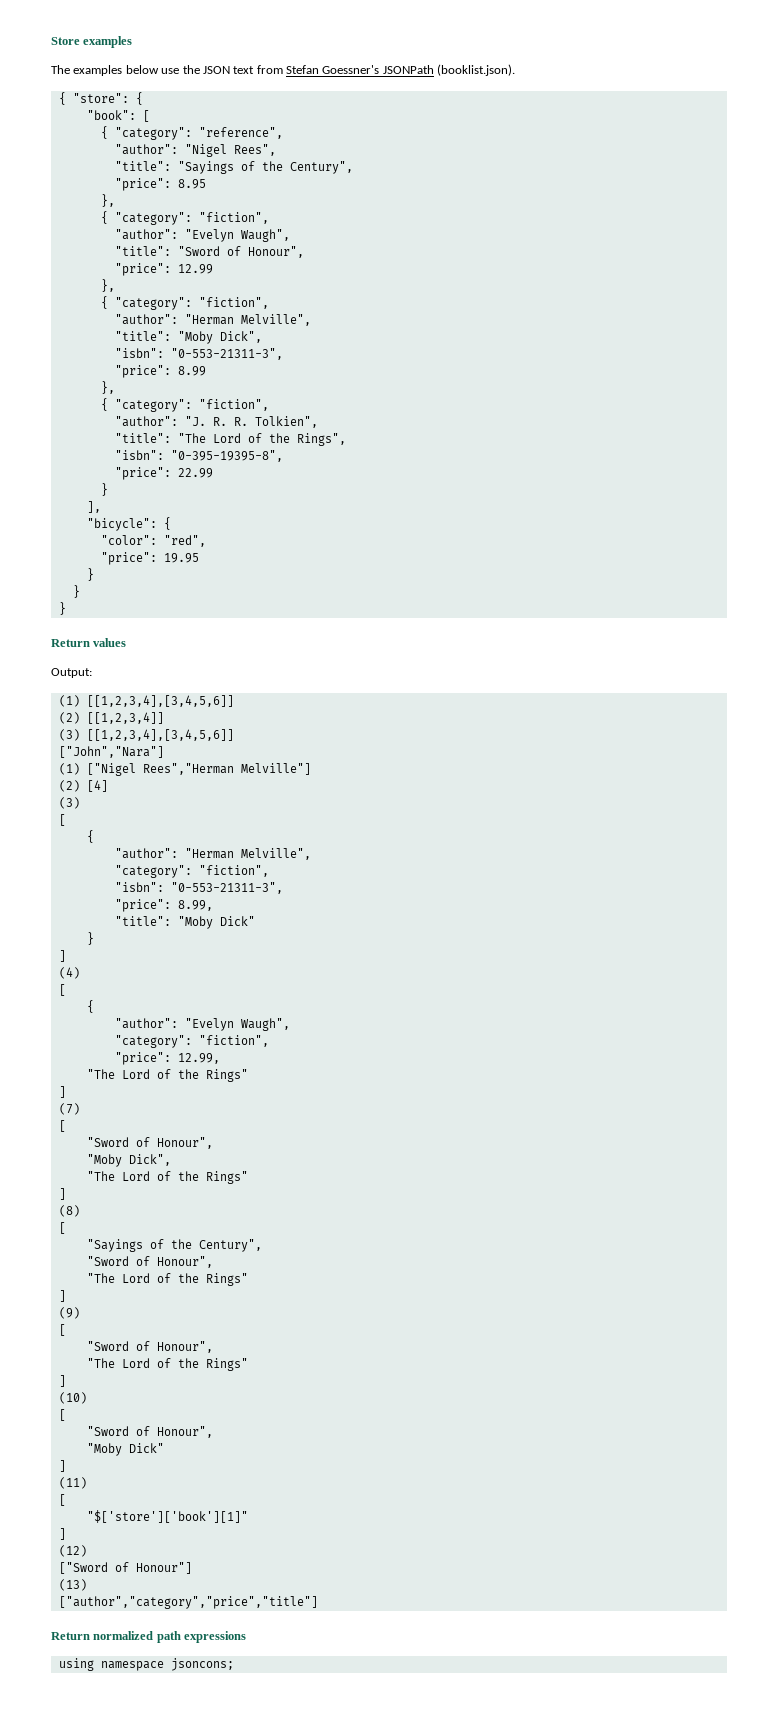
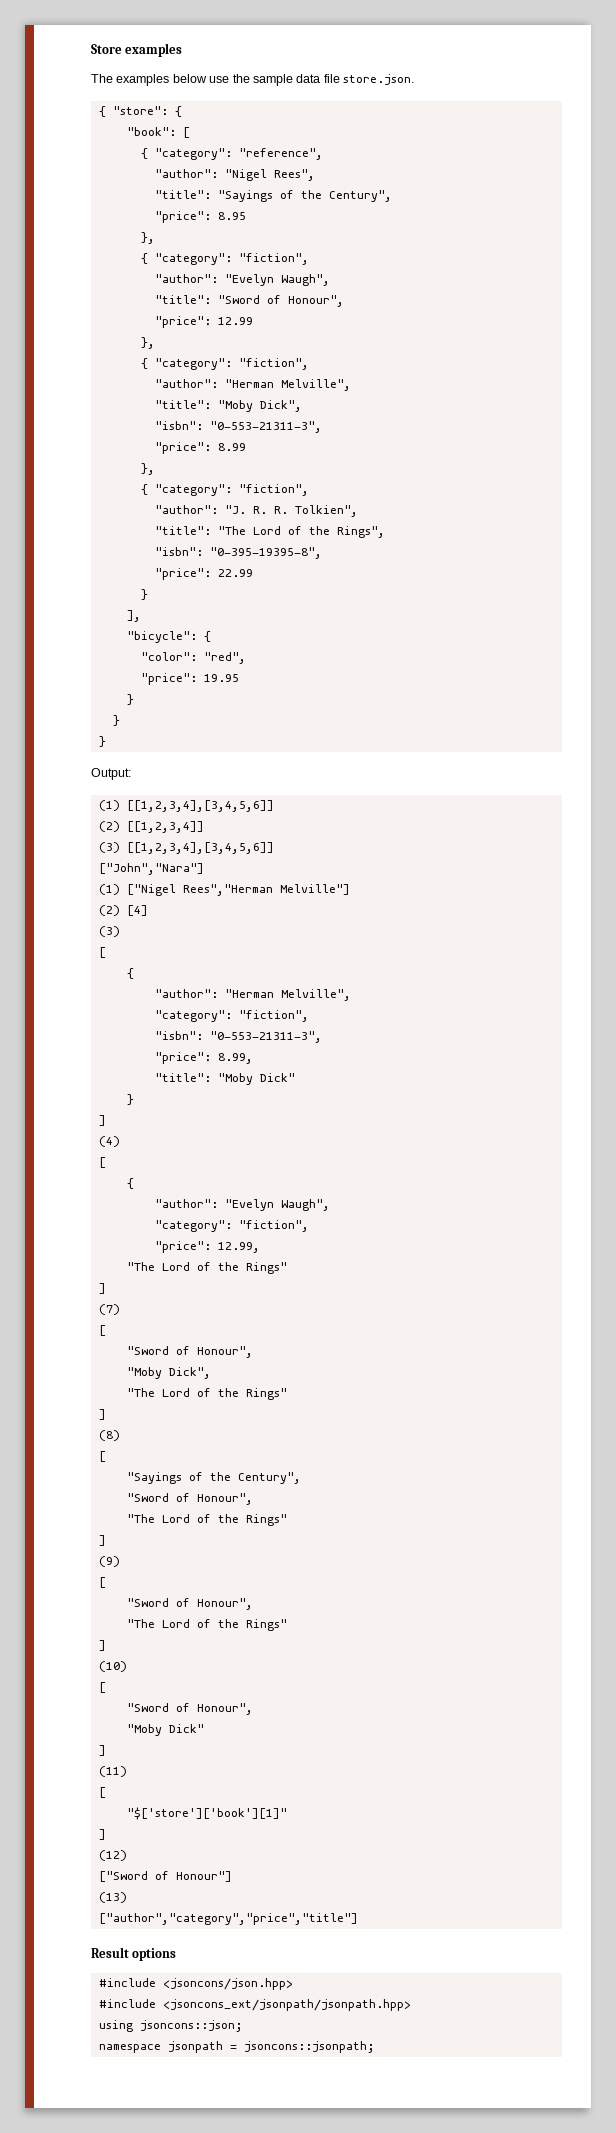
[202,64,516,76] JSON text from Stefan Goessner's JSONPath (booklist.json). -> [252,74,414,86] sample data file store.json.
[51,638,127,647] // Return values -> (106, 741) none
[51,1631,247,1643] [58,1658,234,1671] Return normalized path expressions // using namespace jsoncons; -> [91,1947,177,1961] [98,1978,293,1990] [98,1999,411,2011] [98,2020,243,2032] [98,2041,375,2053] Result options // #include <jsoncons/json.hpp> // #include <jsoncons_ext/jsonpath/jsonpath.hpp> // using jsoncons::json; // namespace jsonpath = jsoncons::jsonpath;

